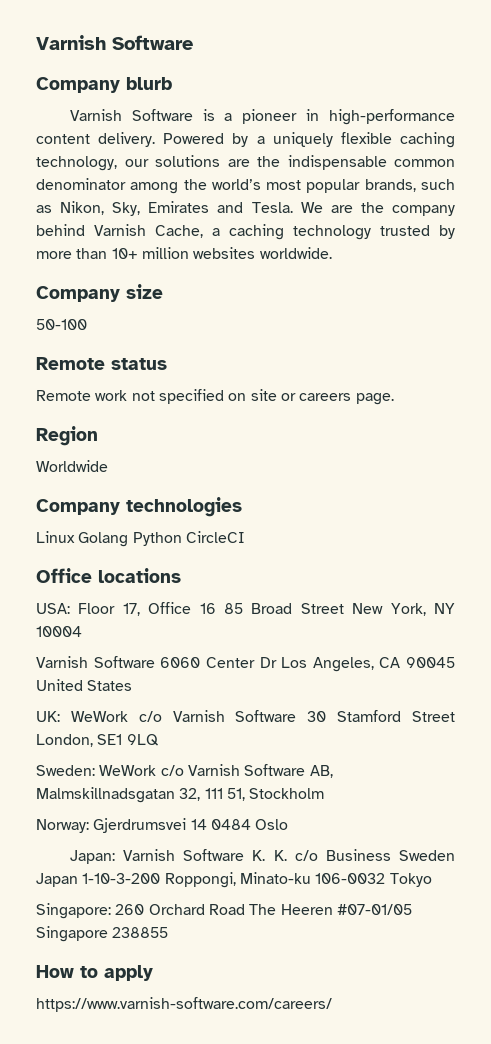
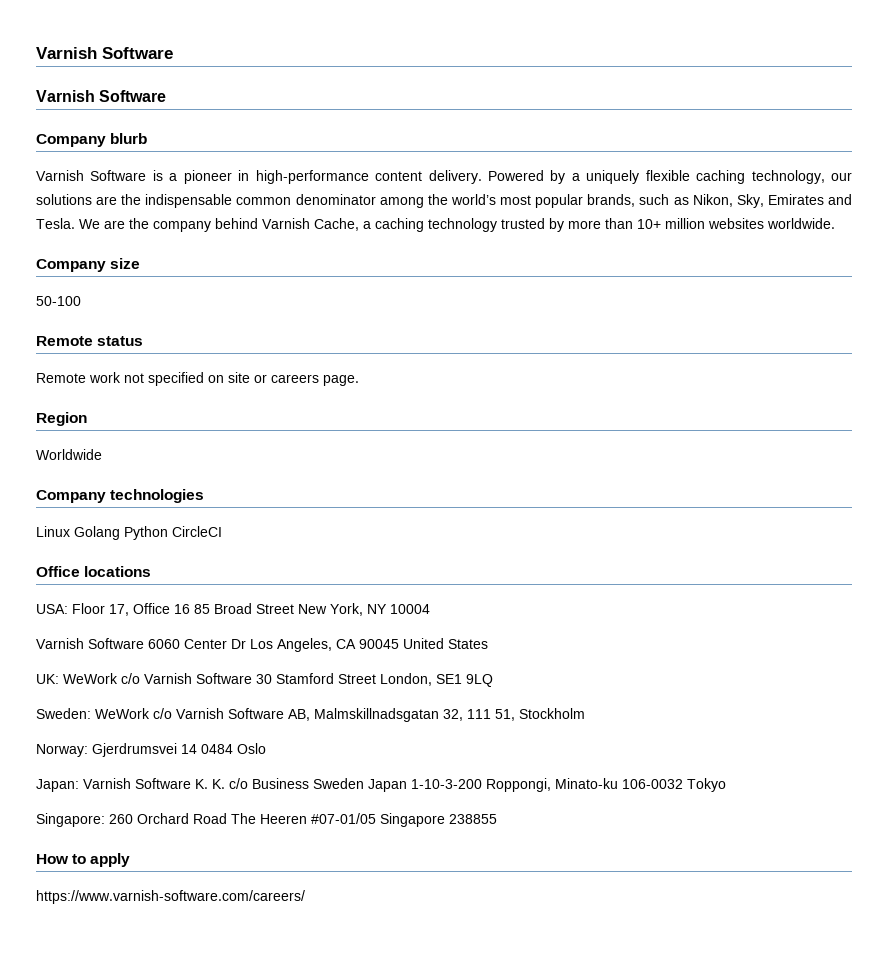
[36,35,193,50] Varnish Software -> [36,47,173,59] [36,90,167,102] Varnish Software // Varnish Software

